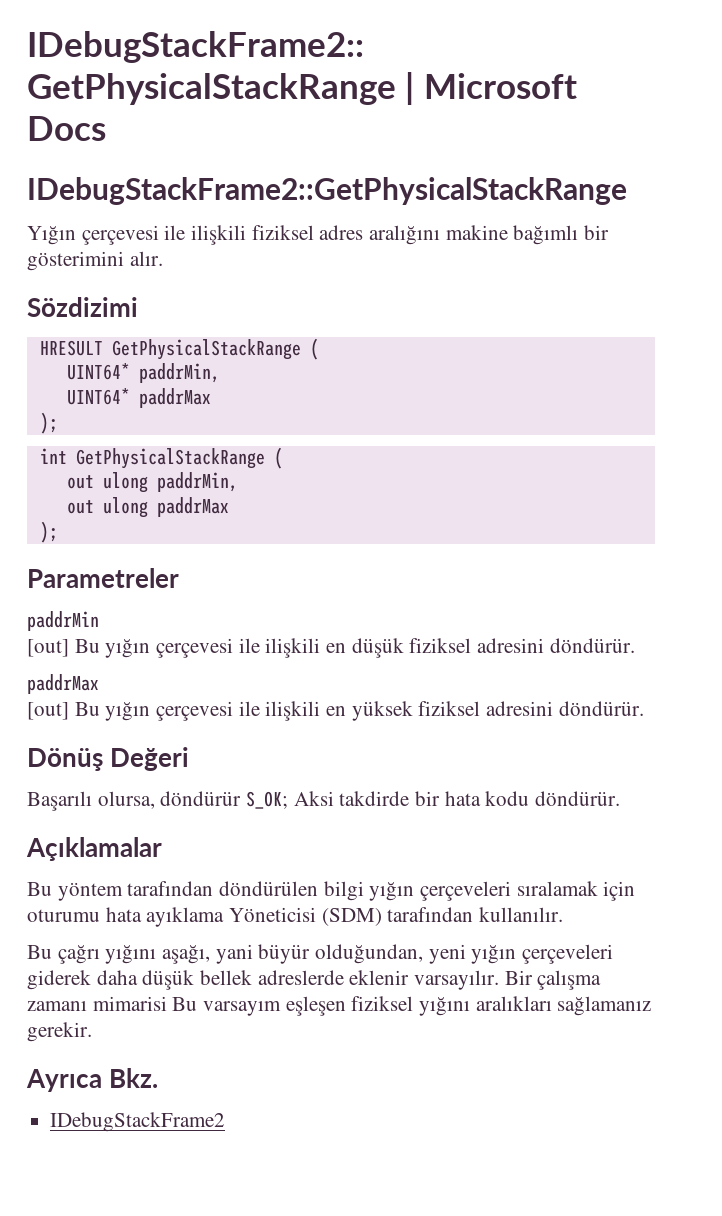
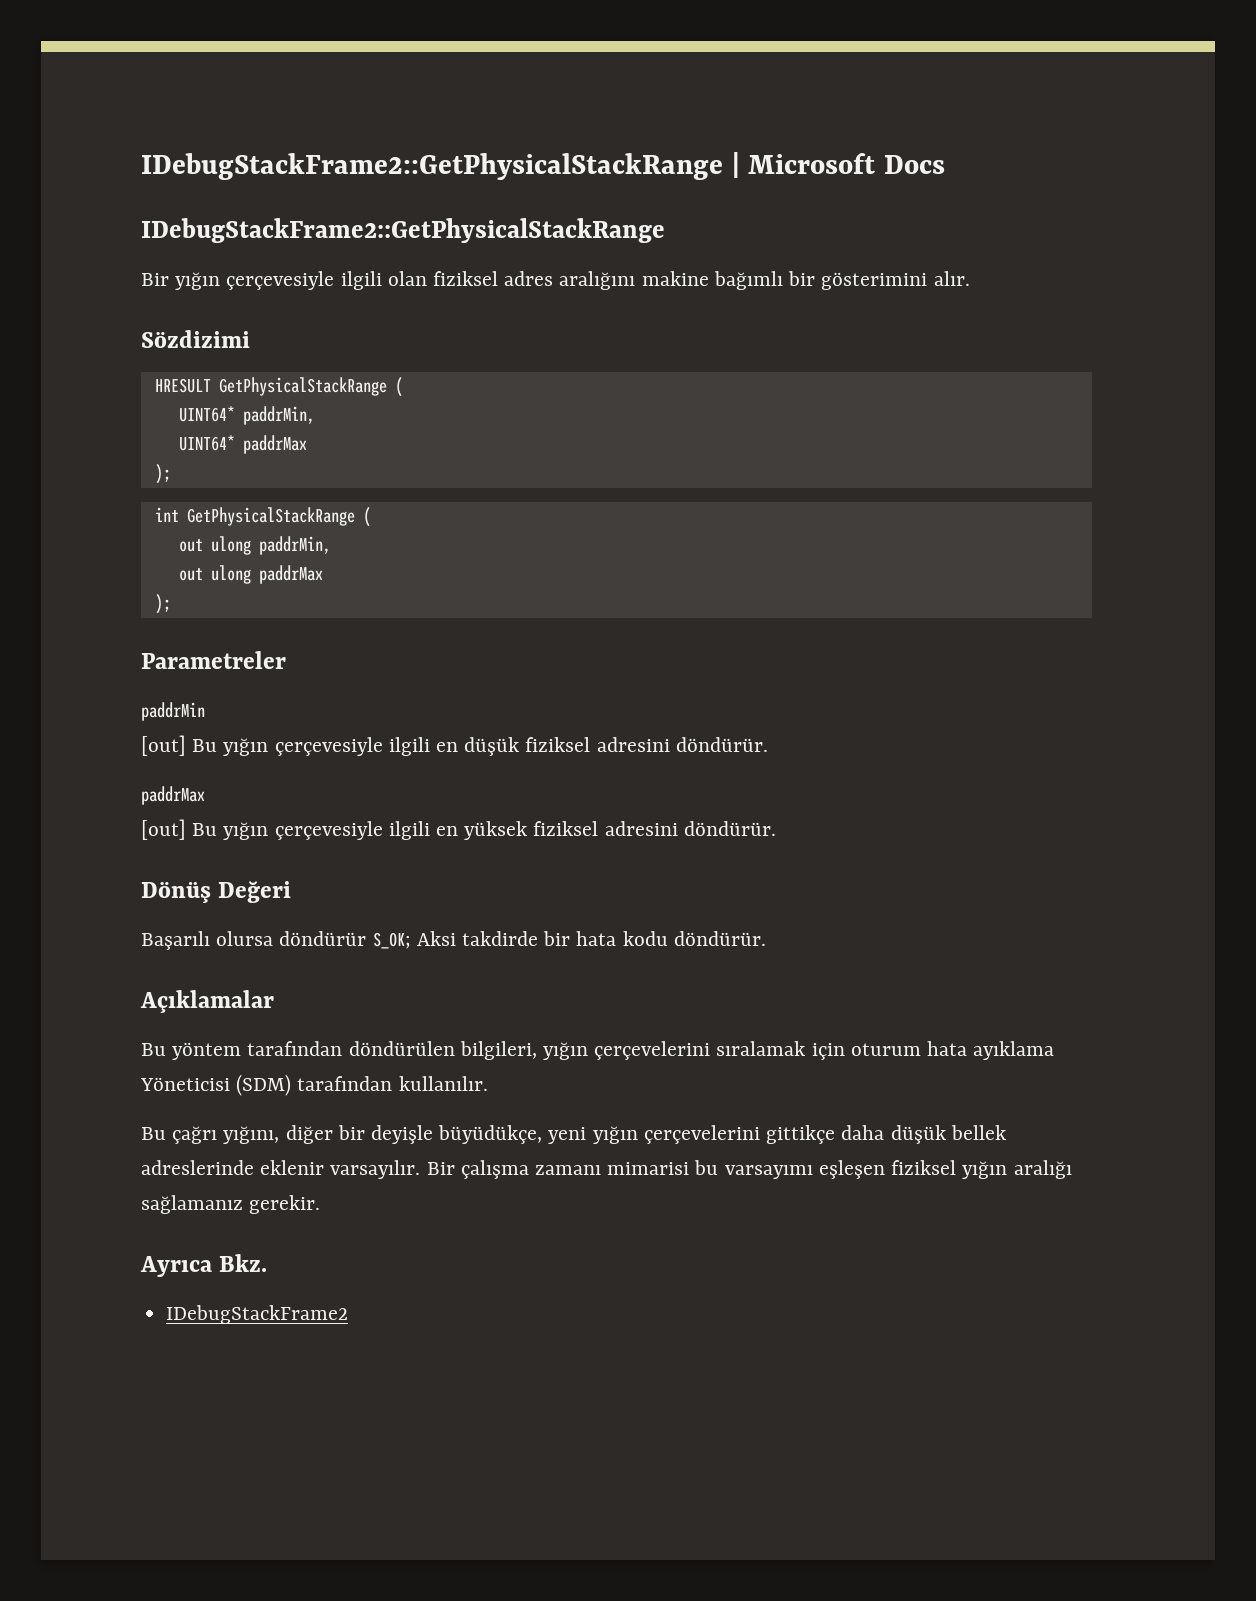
[27,225,247,245] Yığın çerçevesi ile ilişkili -> [141,271,427,290] Bir yığın çerçevesiyle ilgili olan
[156,638,321,658] çerçevesi ile ilişkili -> [274,737,430,756] çerçevesiyle ilgili
[156,701,321,721] çerçevesi ile ilişkili -> [274,821,430,840] çerçevesiyle ilgili
[97,791,155,809] olursa, -> [216,931,274,946] olursa
[323,881,512,901] bilgi yığın çerçeveleri -> [459,1041,711,1060] bilgileri, yığın çerçevelerini
[27,909,100,922] oturumu -> [850,1043,921,1056] oturum
[105,944,614,964] [27,970,91,990] yığını aşağı, yani büyür olduğundan, yeni yığın çerçeveleri giderek -> [223,1125,836,1144] yığını, diğer bir deyişle büyüdükçe, yeni yığın çerçevelerini gittikçe
[257,970,344,985] adreslerde -> [141,1160,254,1175] adreslerinde
[172,996,552,1016] Bu varsayım eşleşen fiziksel yığını aralıkları -> [694,1160,1072,1179] bu varsayımı eşleşen fiziksel yığın aralığı

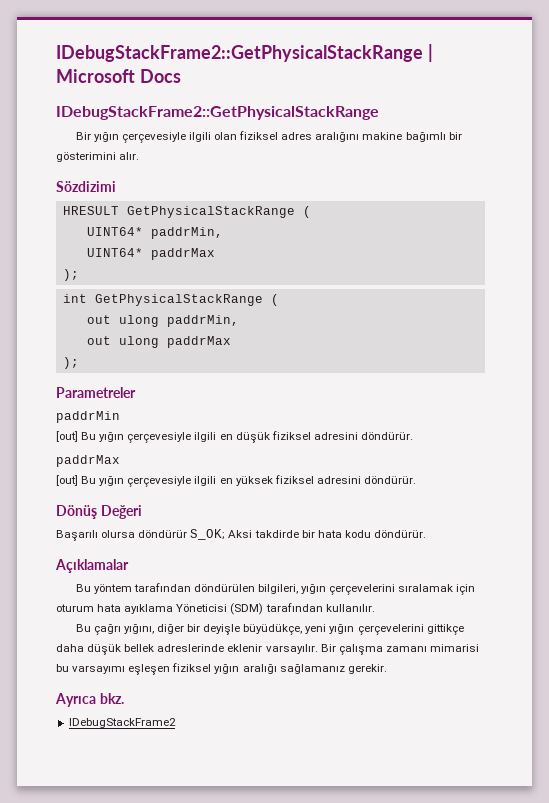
[219,1254,268,1272] Bkz. -> [99,693,124,704] bkz.

